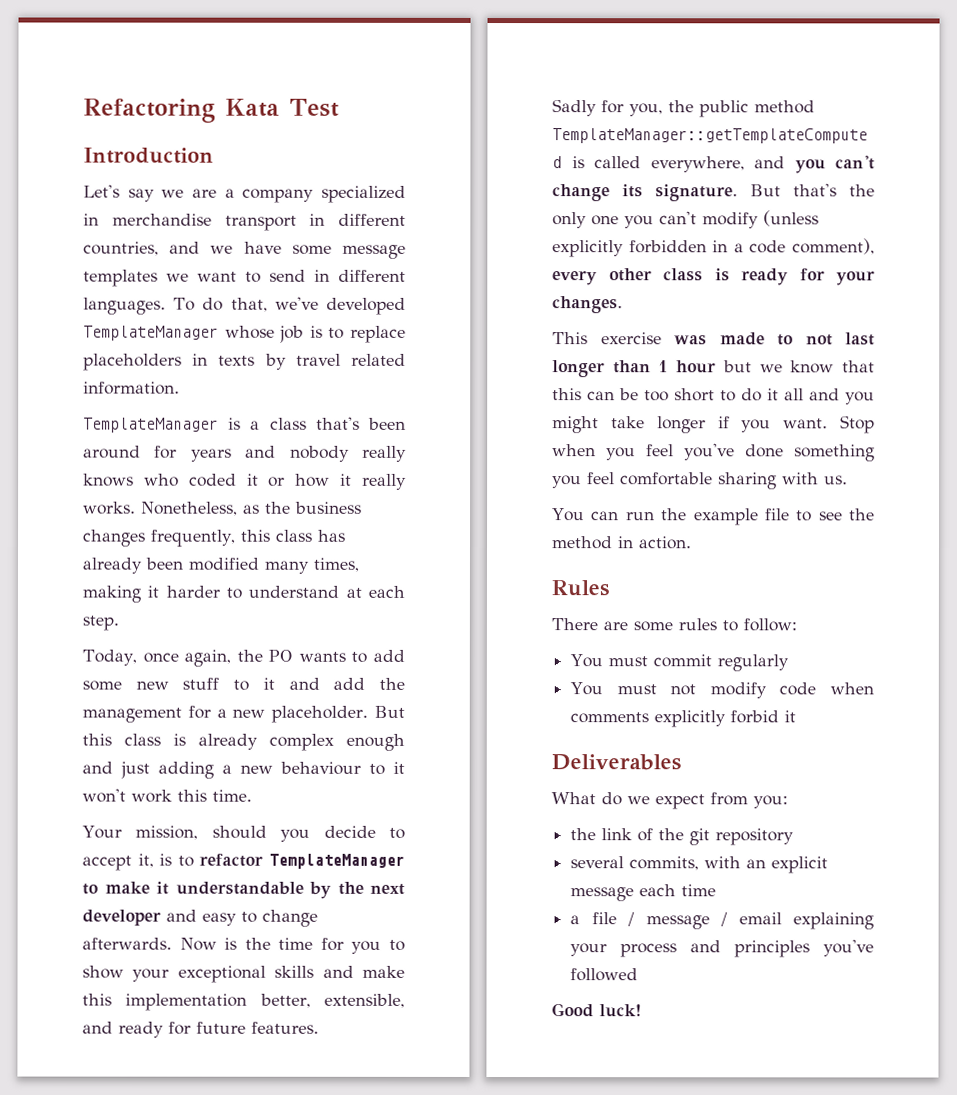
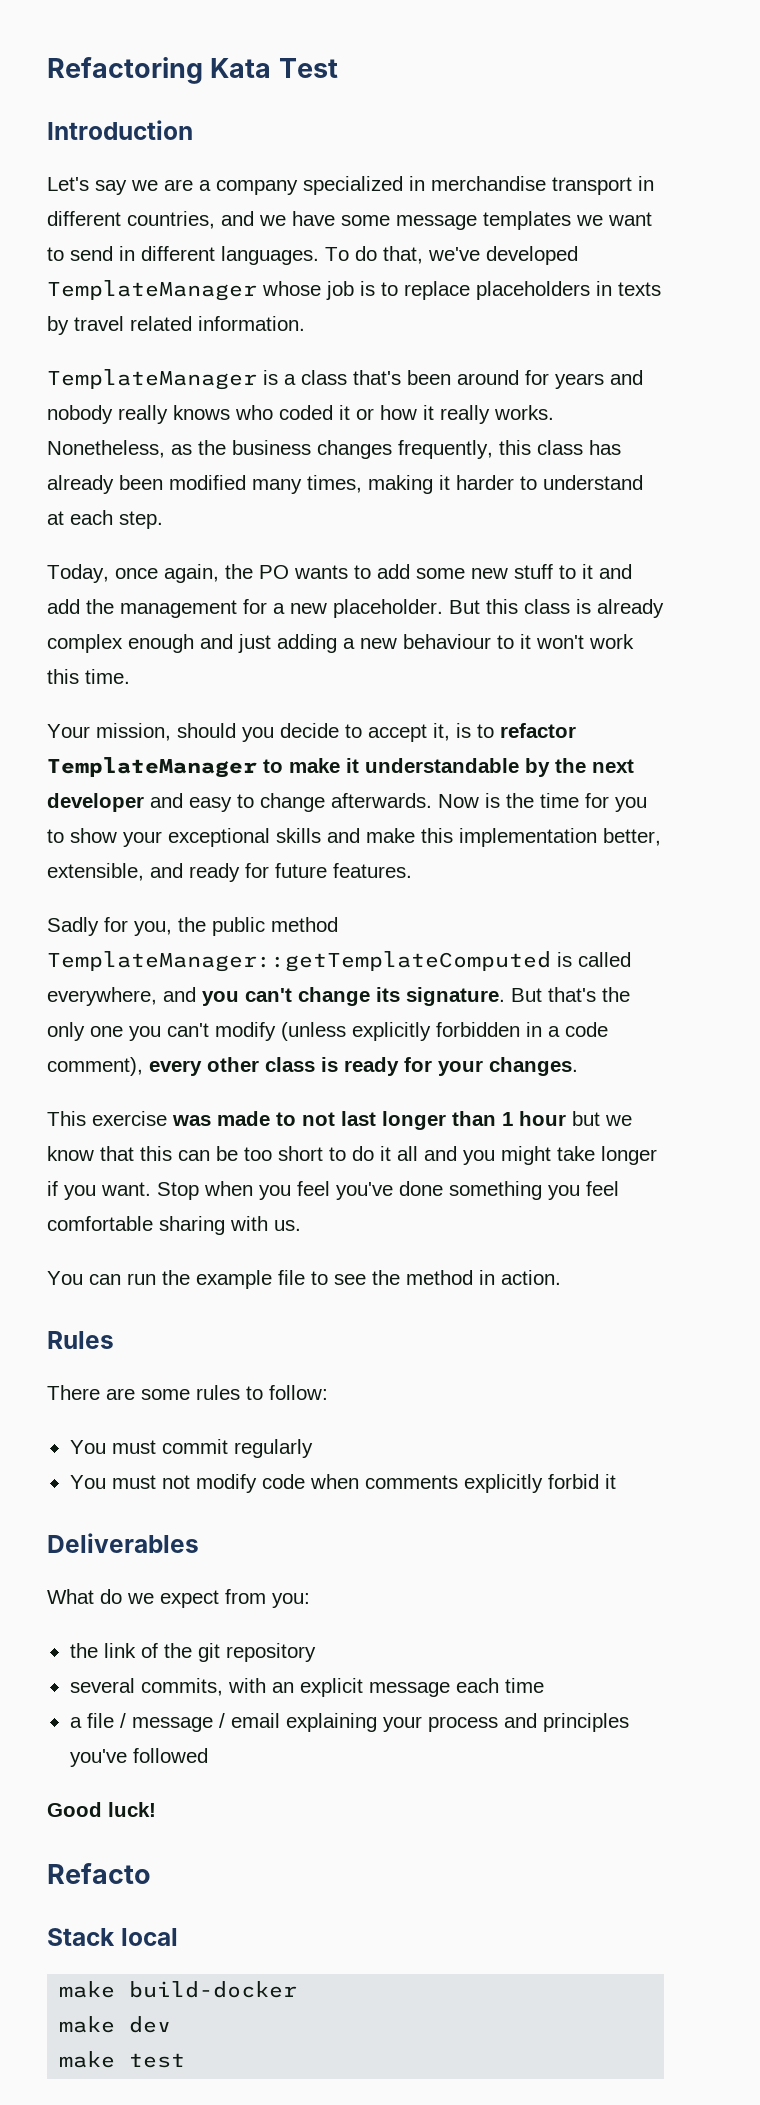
(642, 1011) none -> [47,1863,151,1884] [47,1928,178,1946] [59,1981,298,1998] [59,2016,172,2033] [59,2051,186,2068] // Refacto // Stack local // make build-docker // make dev // make test

